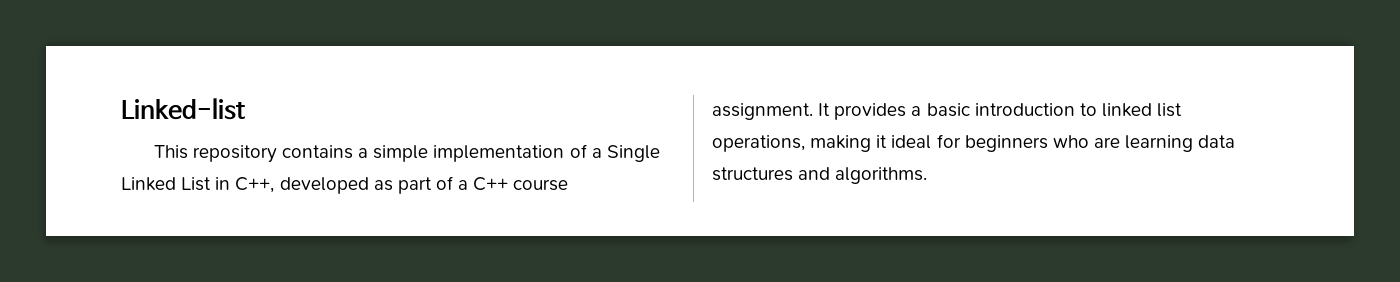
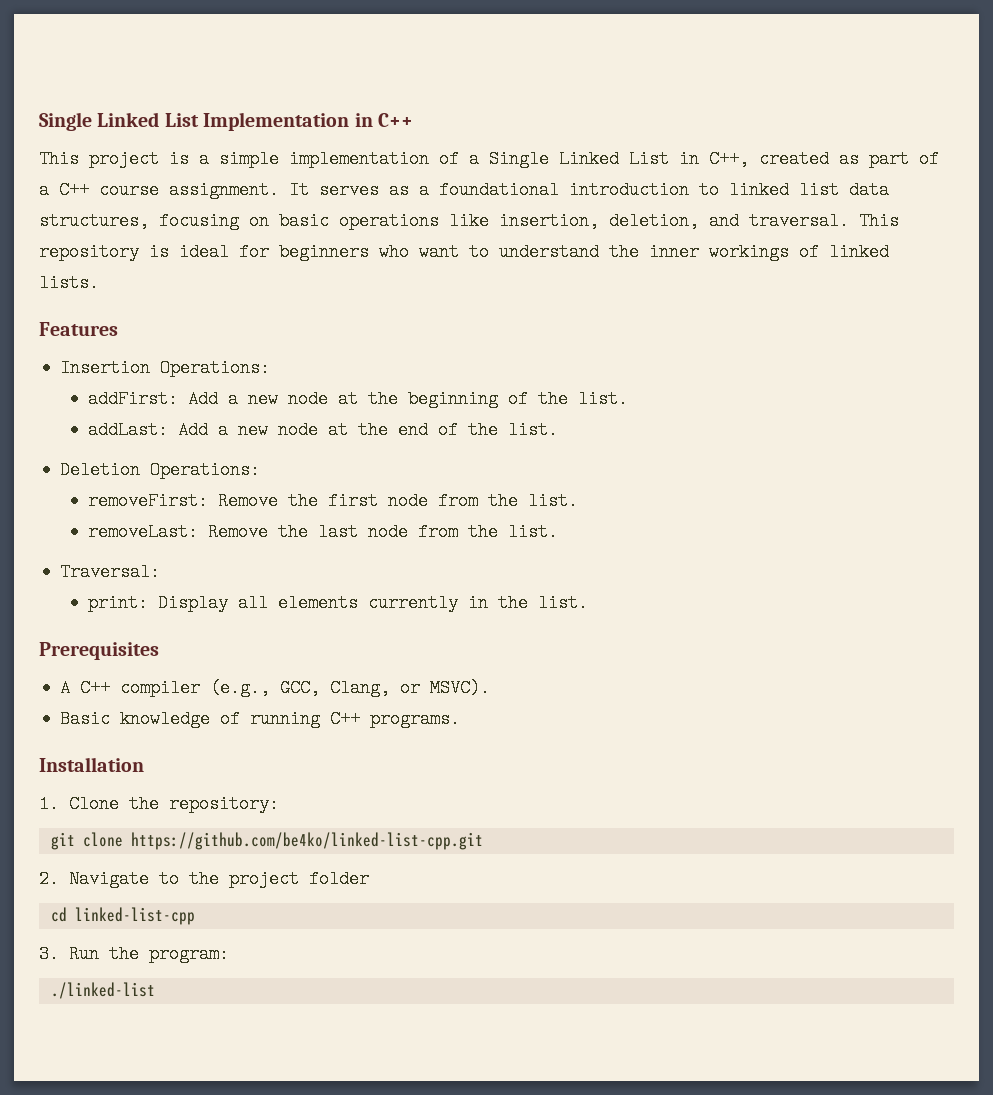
[121,98,245,120] [153,145,354,163] Linked-list // This repository contains -> [39,112,413,131] [39,150,189,168] Single Linked List Implementation in C++ // This project is
[279,177,369,194] developed -> [759,150,829,168] created
[834,103,1183,120] [712,134,1236,152] [712,167,928,184] provides a basic introduction to linked list operations, making it ideal for beginners who are learning data structures and algorithms. -> [319,181,889,199] [39,212,899,230] [39,243,889,261] [39,274,99,292] [39,322,118,336] [60,359,271,377] [88,390,629,408] [88,421,559,439] [60,461,261,479] [88,492,579,510] [88,523,559,541] [60,563,161,581] [88,594,589,612] [39,642,159,660] [60,679,491,697] [60,710,461,728] [39,757,144,772] [39,795,279,813] [50,832,483,850] [39,870,369,888] [50,907,195,925] [39,945,229,963] [50,982,155,999] serves as a foundational introduction to linked list data structures, focusing on basic operations like insertion, deletion, and traversal. This repository is ideal for beginners who want to understand the inner workings of linked lists. // Features // Insertion Operations: // addFirst: Add a new node at the beginning of the list. // addLast: Add a new node at the end of the list. // Deletion Operations: // removeFirst: Remove the first node from the list. // removeLast: Remove the last node from the list. // Traversal: // print: Display all elements currently in the list. // Prerequisites // A C++ compiler (e.g., GCC, Clang, or MSVC). // Basic knowledge of running C++ programs. // Installation // 1. Clone the repository: // git clone https://github.com/be4ko/linked-list-cpp.git // 2. Navigate to the project folder // cd linked-list-cpp // 3. Run the program: // ./linked-list

